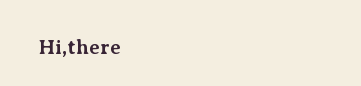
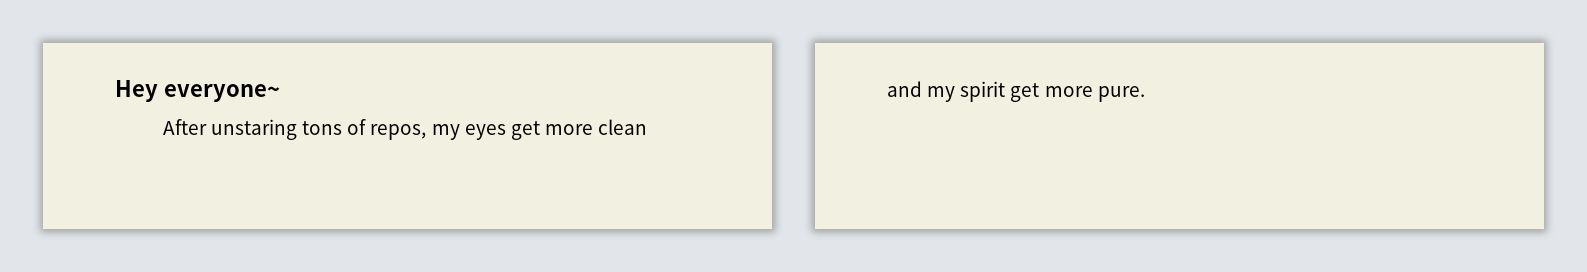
[39,39,121,57] Hi,there -> [115,80,280,102] [162,119,648,140] [887,81,1145,102] Hey everyone~ // After unstaring tons of repos, my eyes get more clean and my spirit get more pure.

